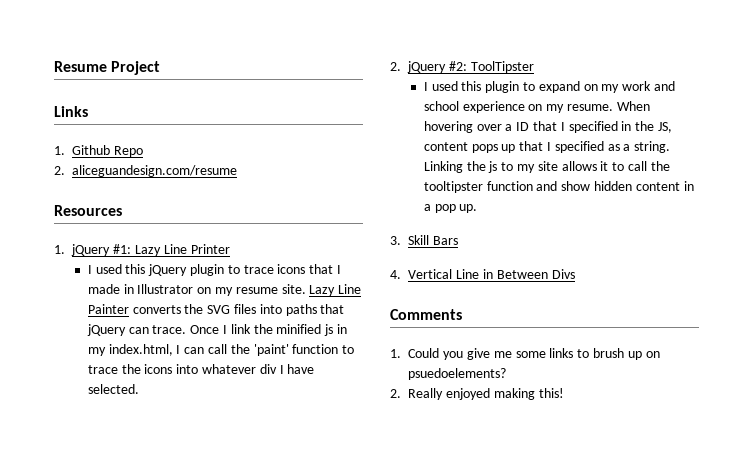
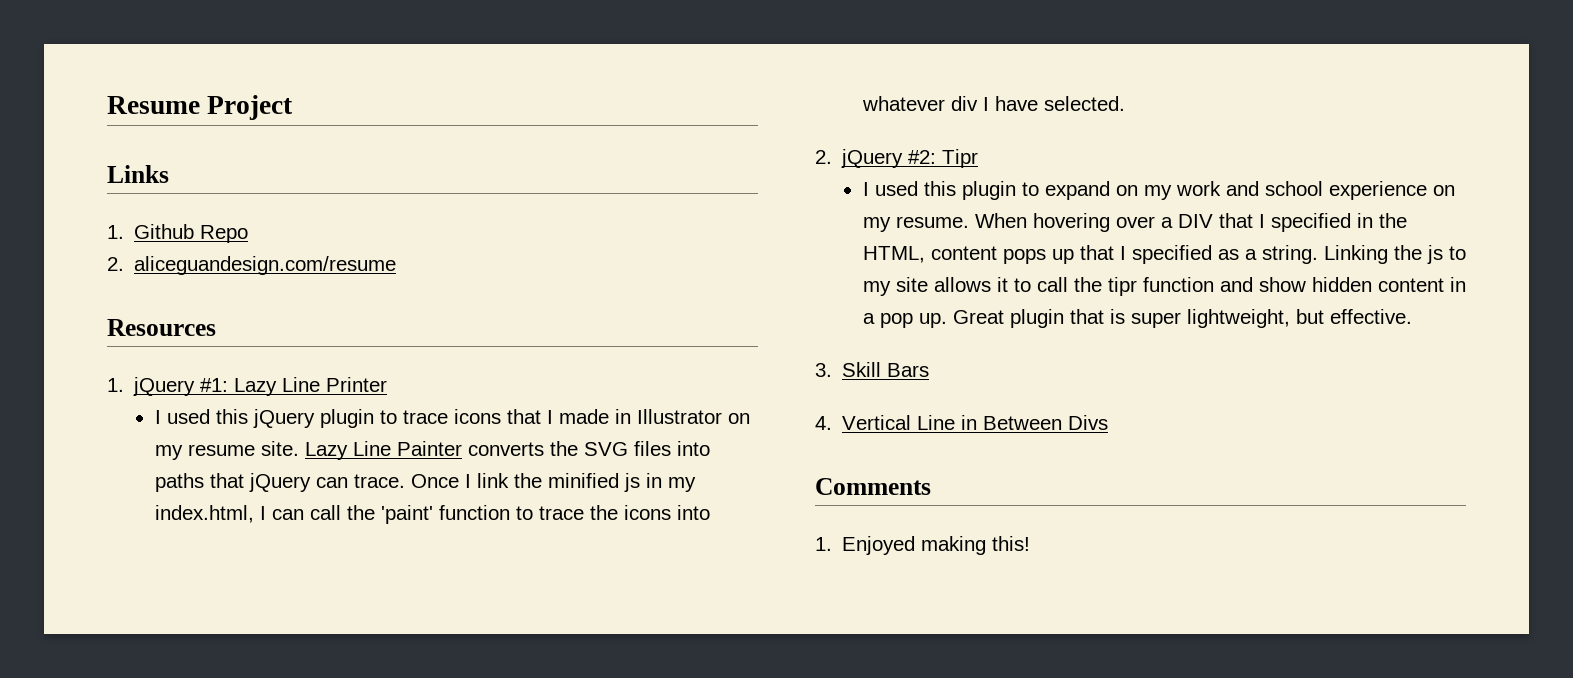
[471,61,535,73] ToolTipster -> [942,149,979,168] Tipr
[516,122,530,131] ID -> [1177,214,1213,228] DIV
[657,122,672,133] JS, -> [862,246,925,263] HTML,
[423,181,483,193] tooltipster -> [1107,277,1137,296] tipr
(478, 208) none -> [952,309,1412,328] Great plugin that is super lightweight, but effective.
[408,348,660,360] [408,368,507,380] [390,388,491,400] Could you give me some links to brush up on psuedoelements? // 2. Really enjoyed -> [842,536,916,555] Enjoyed

